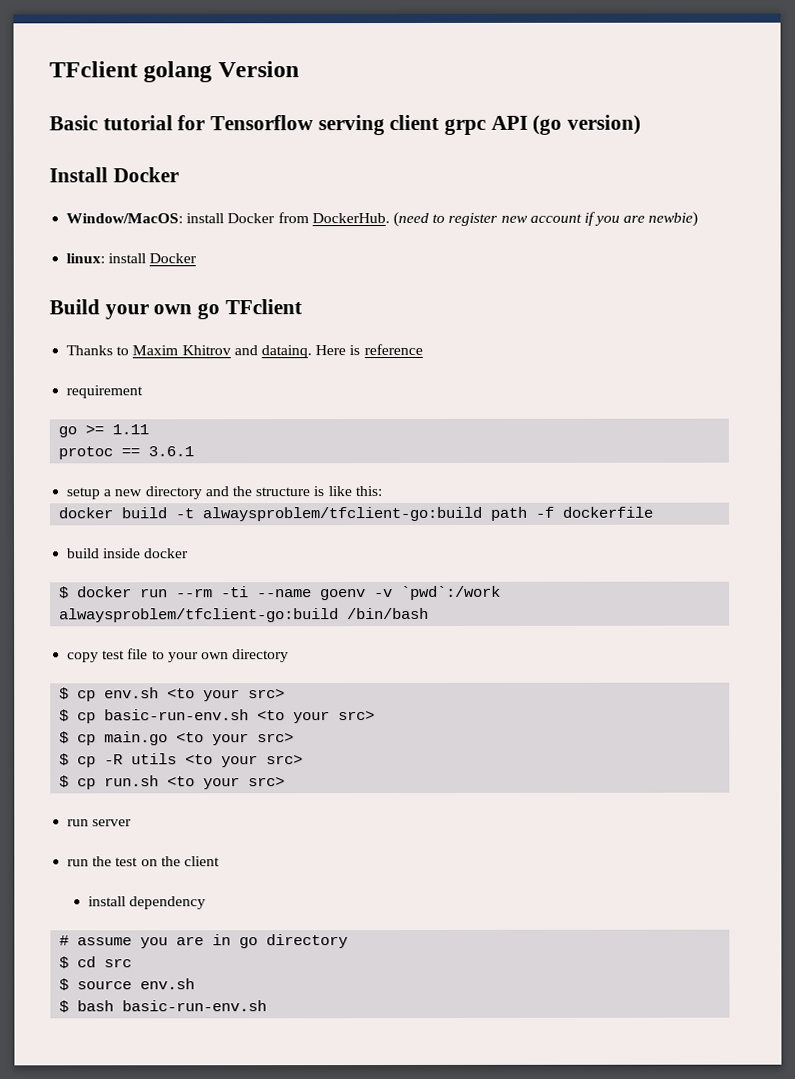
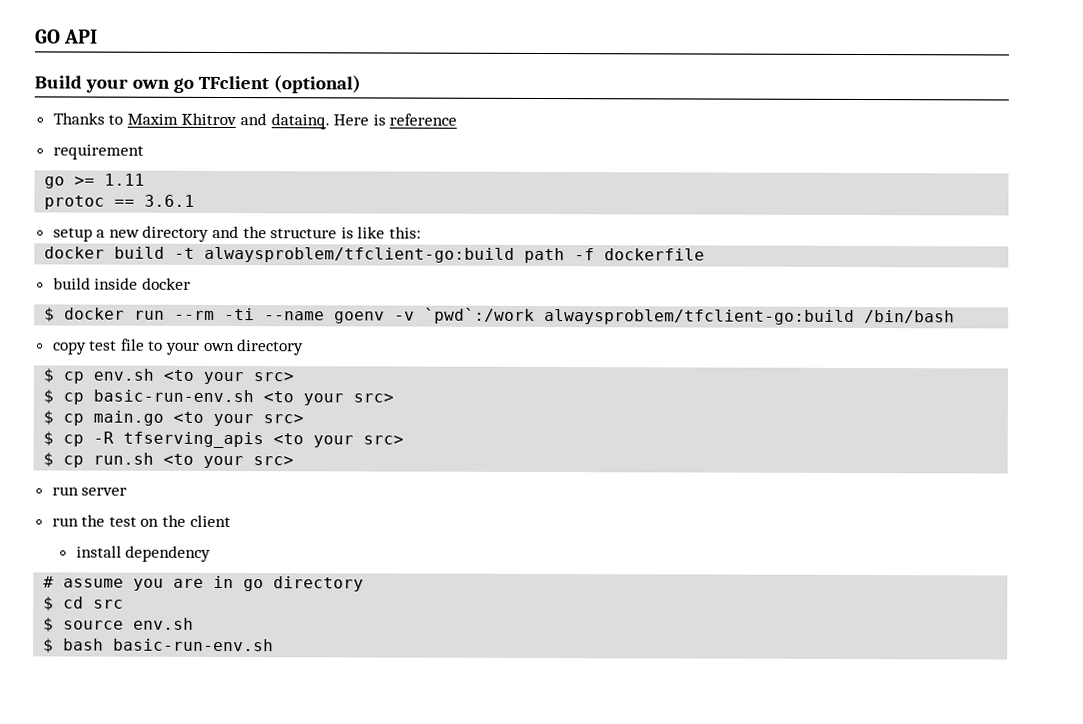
[49,61,299,83] [49,114,642,136] [49,167,179,183] [66,211,699,228] [66,253,198,264] TFclient golang Version // Basic tutorial for Tensorflow serving client grpc API (go version) // Install Docker // Window/MacOS: install Docker from DockerHub. (need to register new account if you are newbie) // linux: install Docker -> [34,29,99,44] GO API
(302, 307) none -> [272,75,361,94] (optional)
[131,753,178,765] utils -> [123,431,265,449] tfserving_apis

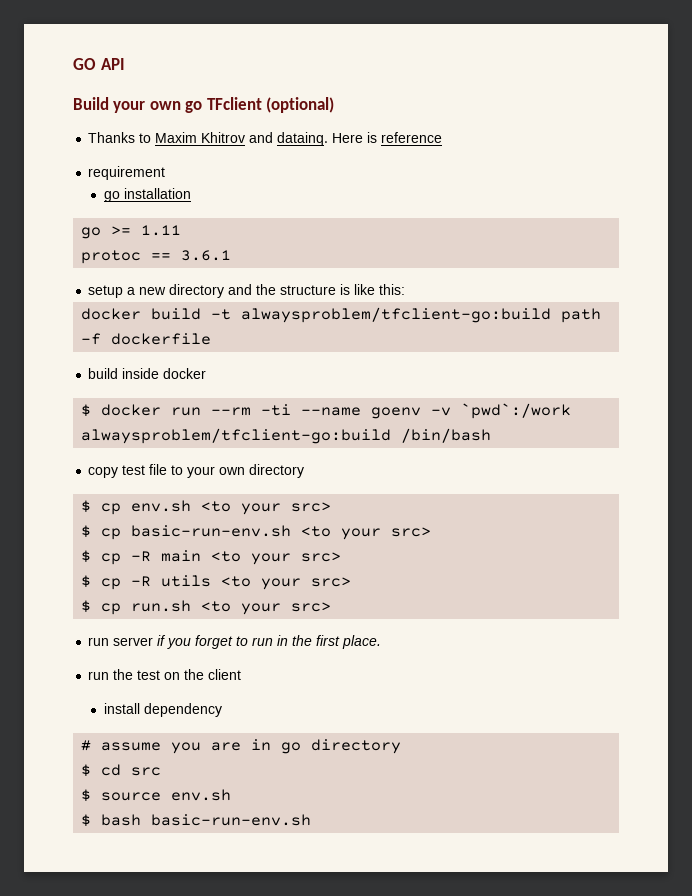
(144, 152) none -> [103,188,191,202] // go installation
[93,410,305,427] [43,431,265,449] main.go <to your src> // $ cp -R tfserving_apis -> [131,550,342,565] [81,575,212,590] -R main <to your src> // $ cp -R utils
(128, 491) none -> [157,635,382,649] if you forget to run in the first place.

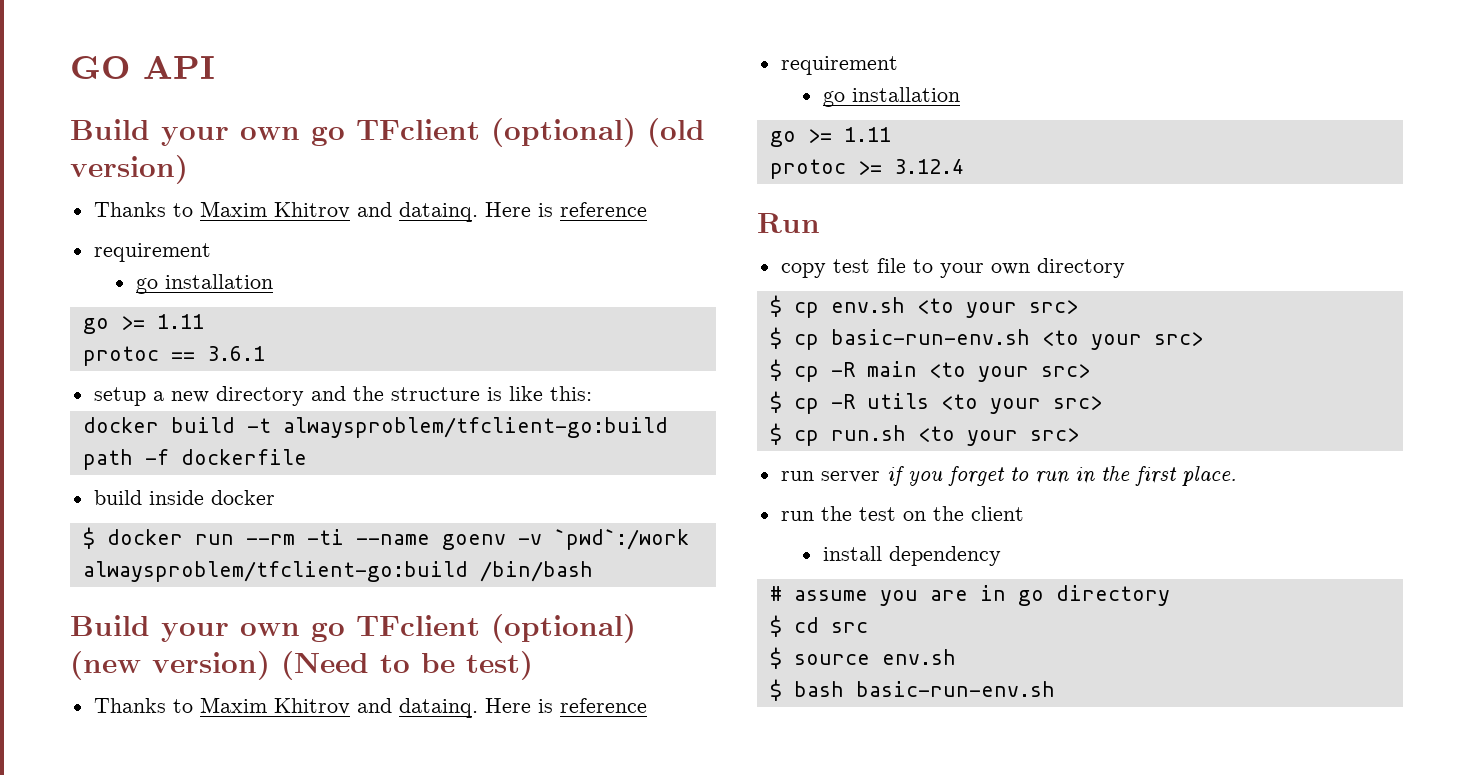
(335, 105) none -> [647,118,705,147] [70,155,188,184] (old version)
(492, 435) none -> [70,614,636,643] [70,651,533,680] [93,697,647,718] [780,56,898,75] [822,87,960,107] [769,127,891,147] [769,159,964,179] [757,213,820,233] // Build your own go TFclient (optional) (new version) (Need to be test) // Thanks to Maxim Khitrov and datainq. Here is reference // requirement // go installation // go >= 1.11 // protoc >= 3.12.4 // Run

